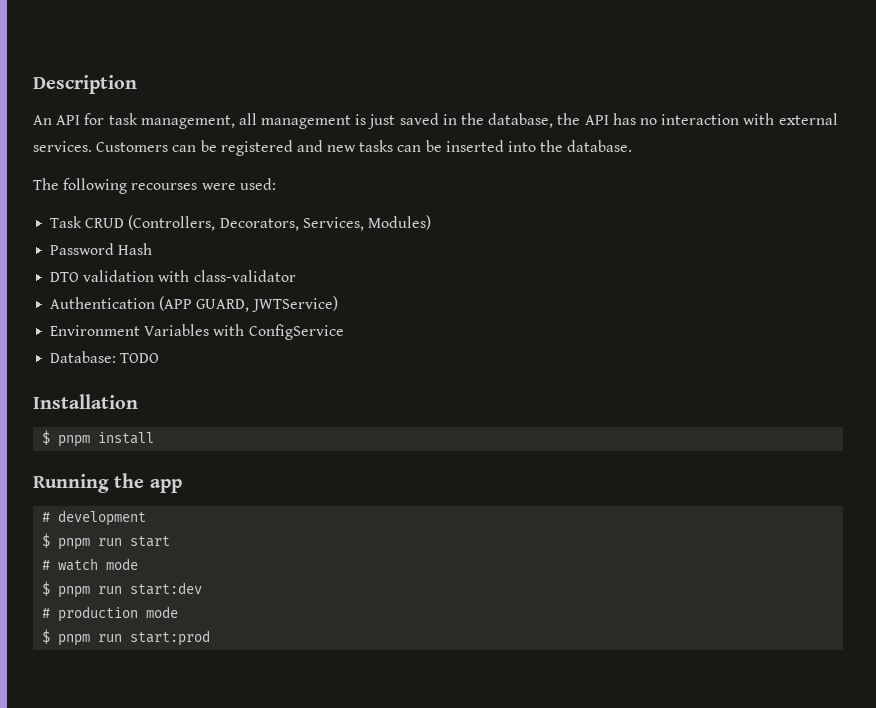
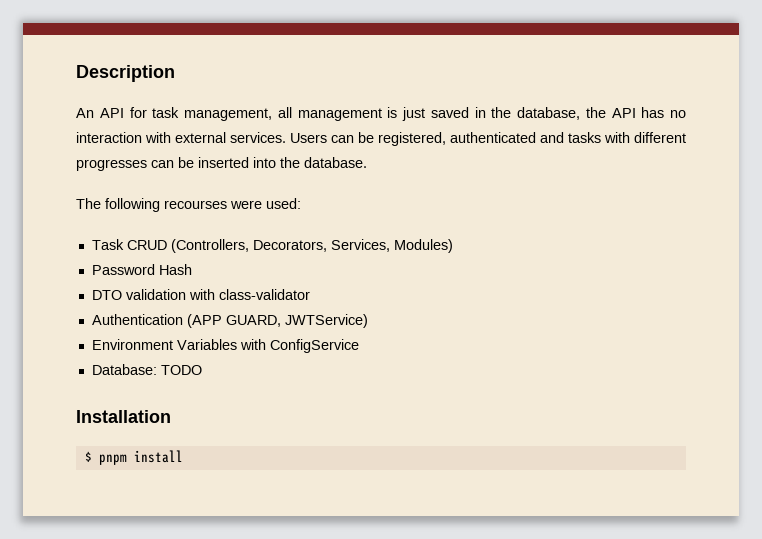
[96,140,394,156] Customers can be registered and new tasks -> [290,132,686,146] [76,159,147,171] Users can be registered, authenticated and tasks with different progresses
[33,473,182,493] [42,510,147,526] [42,533,171,550] [42,558,139,571] [42,581,203,598] [42,606,179,622] [42,629,211,646] // Running the app // # development // $ pnpm run start // # watch mode // $ pnpm run start:dev // # production mode // $ pnpm run start:prod -> (183, 456) none

